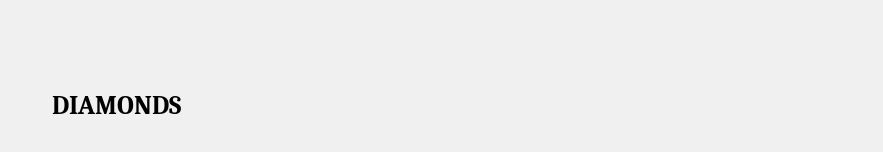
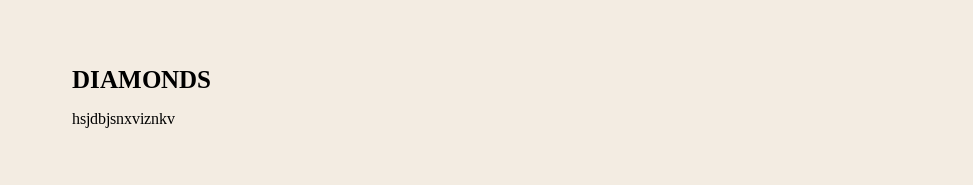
(181, 105) none -> [72,113,175,128] // hsjdbjsnxviznkv

